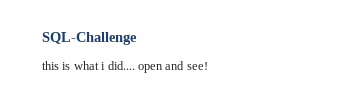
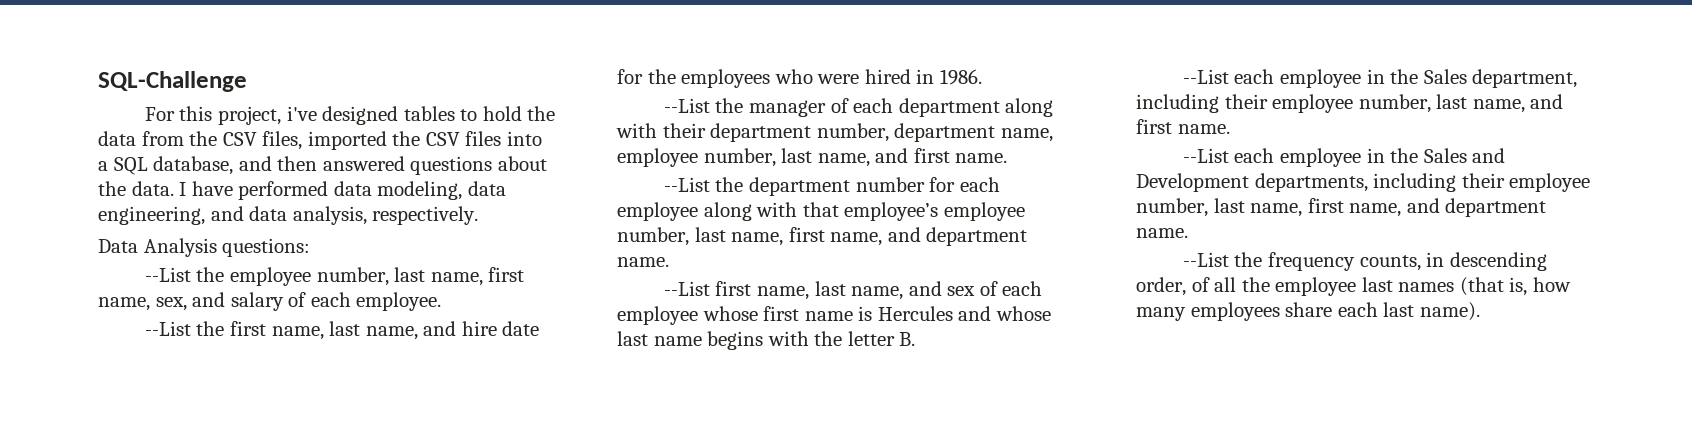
[42,61,208,73] this is what i did.... open and see! -> [144,106,556,125] [98,131,542,150] [98,156,547,175] [98,181,506,200] [98,206,479,225] [98,238,311,257] [144,267,525,286] [98,292,442,311] [144,321,540,340] [617,69,982,88] [663,98,1054,117] [616,123,1053,142] [617,148,1008,167] [663,177,1000,196] [617,202,1025,221] [617,227,1028,246] [617,257,669,267] [663,281,1043,300] [617,306,1051,325] [617,331,916,350] [1182,69,1578,88] [1136,94,1564,113] [1136,119,1230,134] [1182,148,1506,167] [1136,173,1591,192] [1136,198,1547,217] [1136,228,1188,238] [1182,252,1547,271] [1136,277,1571,296] [1136,302,1480,321] For this project, i've designed tables to hold the data from the CSV files, imported the CSV files into a SQL database, and then answered questions about the data. I have performed data modeling, data engineering, and data analysis, respectively. // Data Analysis questions: // --List the employee number, last name, first name, sex, and salary of each employee. // --List the first name, last name, and hire date for the employees who were hired in 1986. // --List the manager of each department along with their department number, department name, employee number, last name, and first name. // --List the department number for each employee along with that employee’s employee number, last name, first name, and department name. // --List first name, last name, and sex of each employee whose first name is Hercules and whose last name begins with the letter B. // --List each employee in the Sales department, including their employee number, last name, and first name. // --List each employee in the Sales and Development departments, including their employee number, last name, first name, and department name. // --List the frequency counts, in descending order, of all the employee last names (that is, how many employees share each last name).

